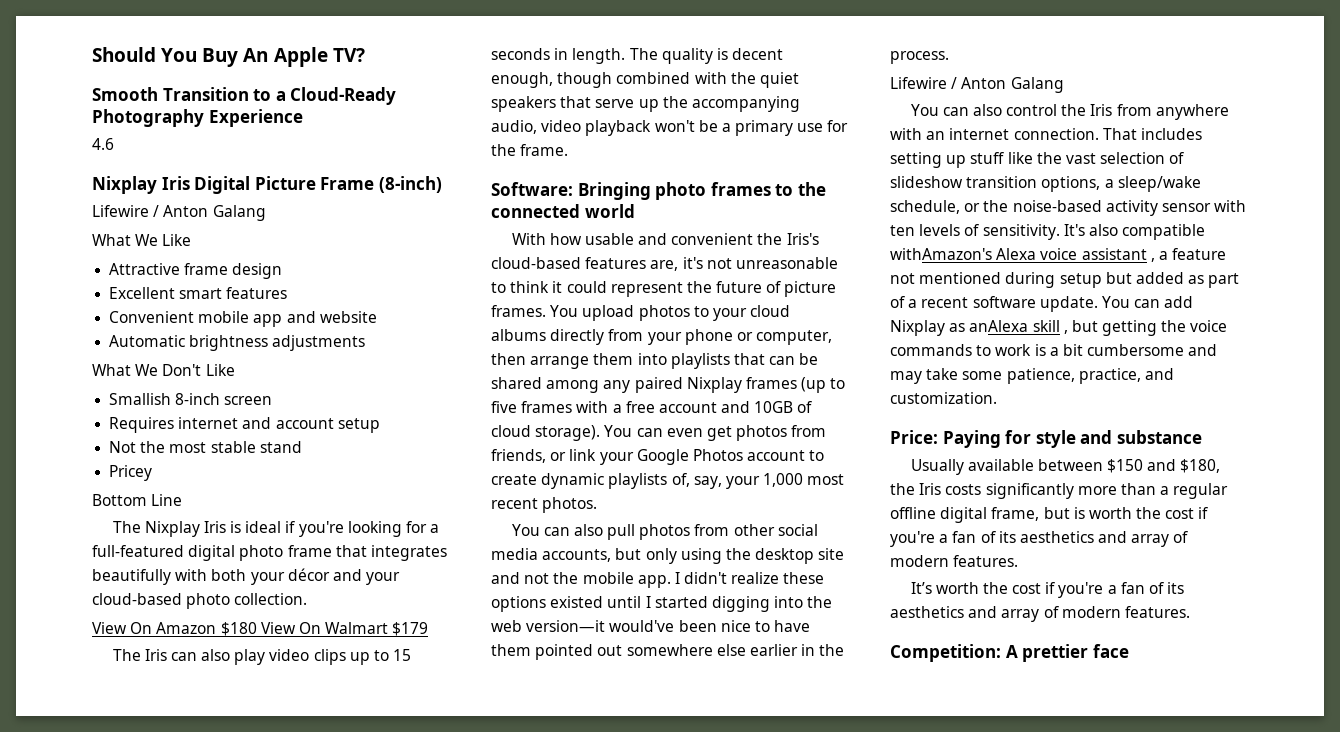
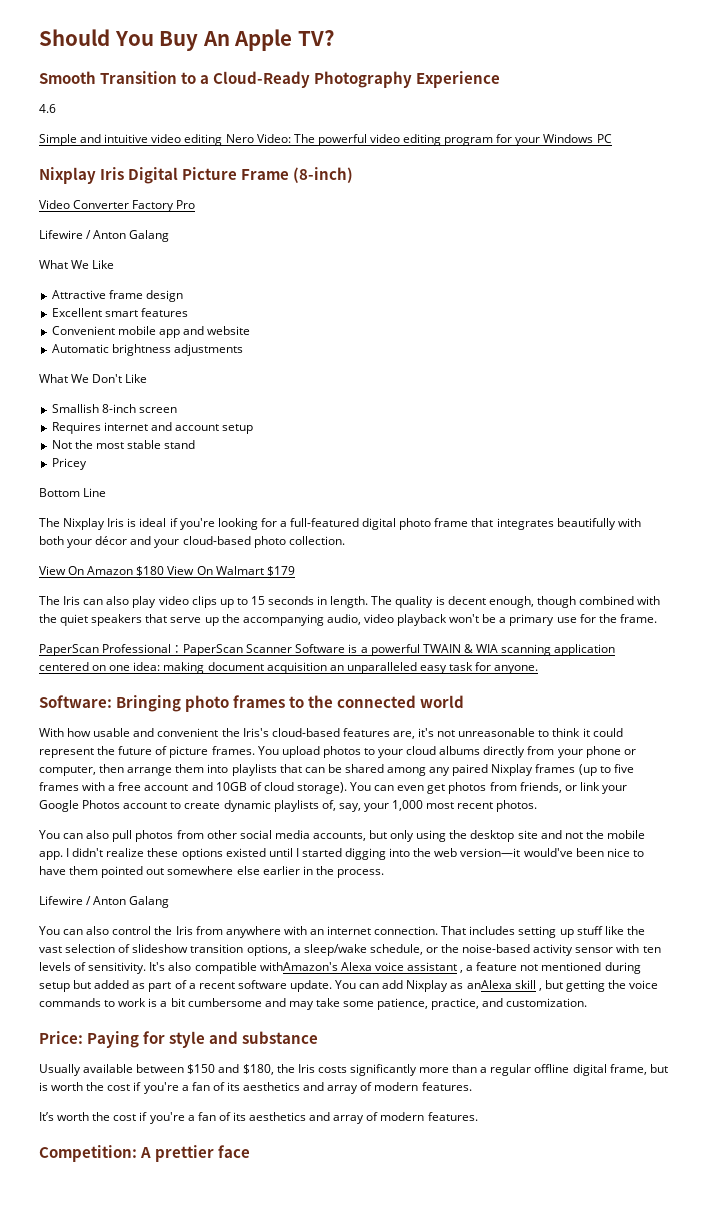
(114, 144) none -> [39,134,612,146] // Simple and intuitive video editing Nero Video: The powerful video editing program for your Windows PC
(442, 184) none -> [39,200,196,212] // Video Converter Factory Pro
(569, 150) none -> [39,644,616,656] [39,662,539,674] // PaperScan Professional：PaperScan Scanner Software is a powerful TWAIN & WIA scanning application centered on one idea: making document acquisition an unparalleled easy task for anyone.

